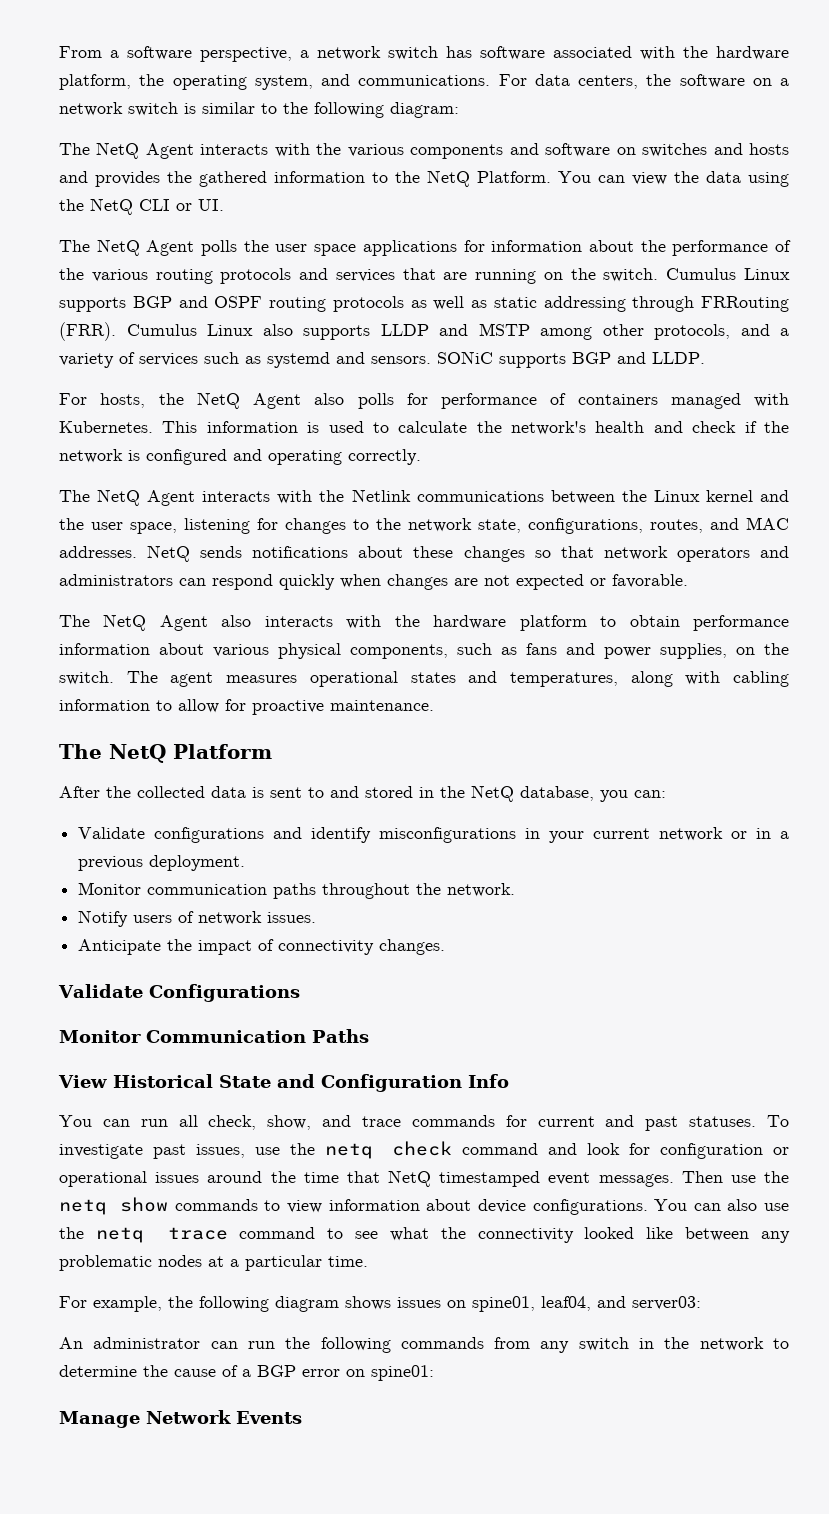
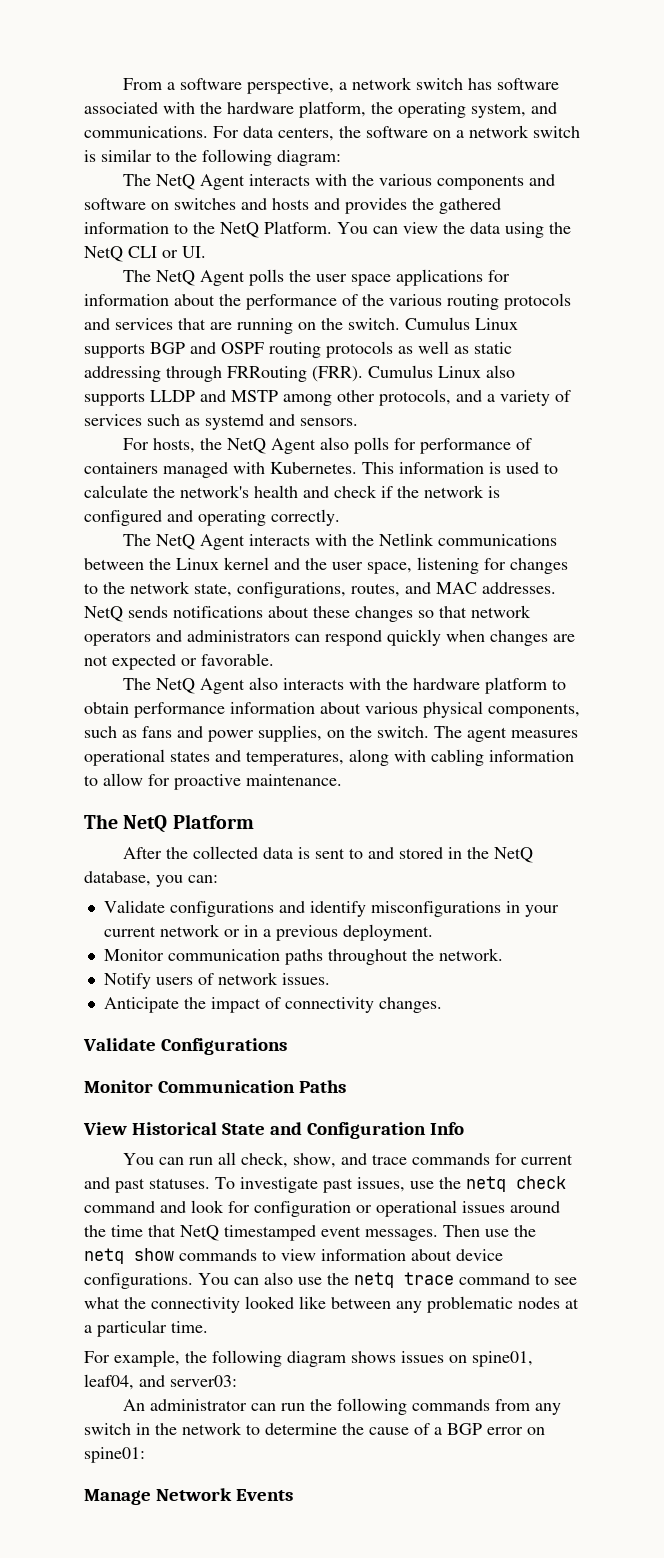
[437,351,705,368] SONiC supports BGP and LLDP. -> (358, 422) none

